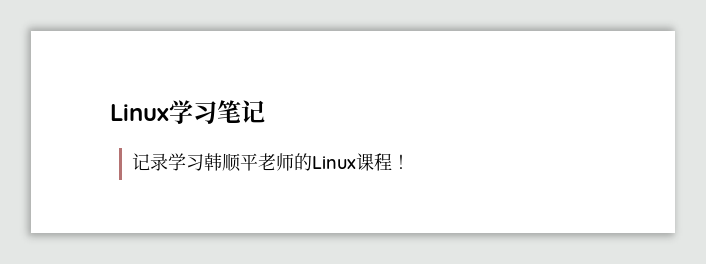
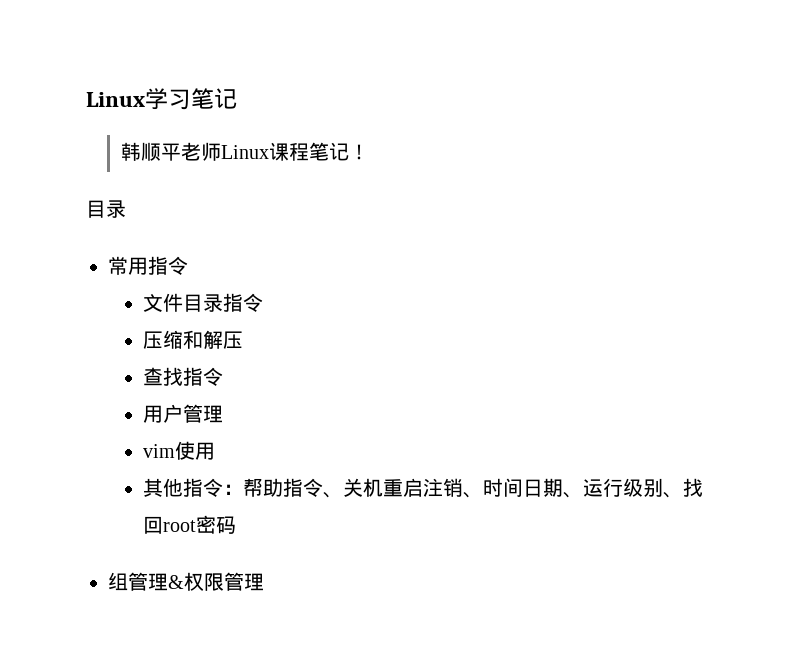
[131,153,204,171] 记录学习 -> (237, 98) none
[293,153,312,171] 的 -> (222, 151) none
(392, 162) none -> [309,142,350,161] 笔记
(410, 161) none -> [86,200,126,218] [108,256,188,275] [143,293,264,312] [143,330,244,349] [143,367,224,386] [143,404,224,423] [143,441,216,460] [143,478,704,498] [143,515,237,534] [108,572,264,591] // 目录 // 常用指令 // 文件目录指令 // 压缩和解压 // 查找指令 // 用户管理 // vim使用 // 其他指令：帮助指令、关机重启注销、时间日期、运行级别、找回root密码 // 组管理&权限管理

